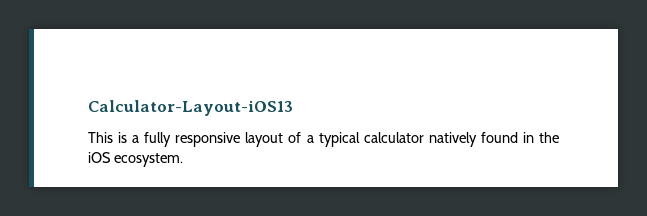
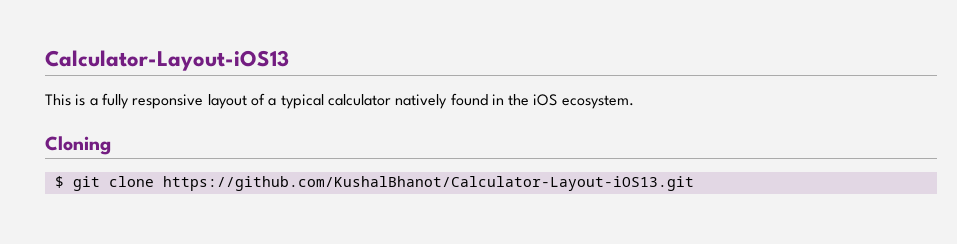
(183, 160) none -> [45,136,111,155] [54,176,694,191] // Cloning // $ git clone https://github.com/KushalBhanot/Calculator-Layout-iOS13.git

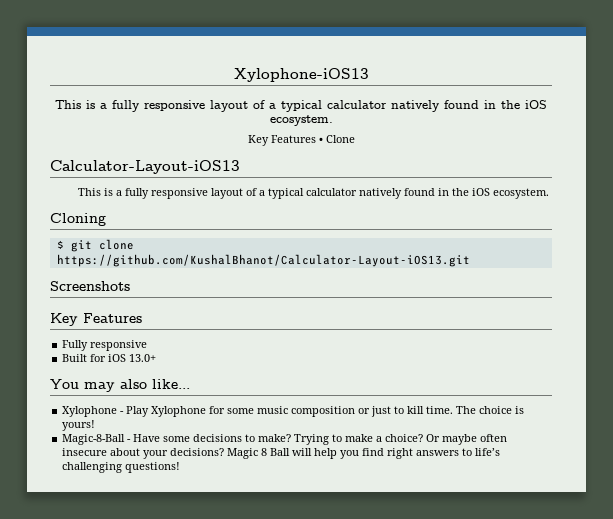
(45, 60) none -> [233,68,369,82] [55,100,547,112] [269,115,333,126] [247,135,355,146] Xylophone-iOS13 // This is a fully responsive layout of a typical calculator natively found in the iOS ecosystem. // Key Features • Clone //
(694, 183) none -> [50,281,130,291] [50,313,142,326] [62,340,148,351] [62,354,157,362] [50,379,190,392] [62,406,525,417] [62,420,96,431] [62,434,508,445] [62,448,501,459] [62,462,181,473] // Screenshots // Key Features // Fully responsive // Built for iOS 13.0+ // You may also like... // Xylophone - Play Xylophone for some music composition or just to kill time. The choice is yours! // Magic-8-Ball - Have some decisions to make? Trying to make a choice? Or maybe often insecure about your decisions? Magic 8 Ball will help you find right answers to life’s challenging questions!

